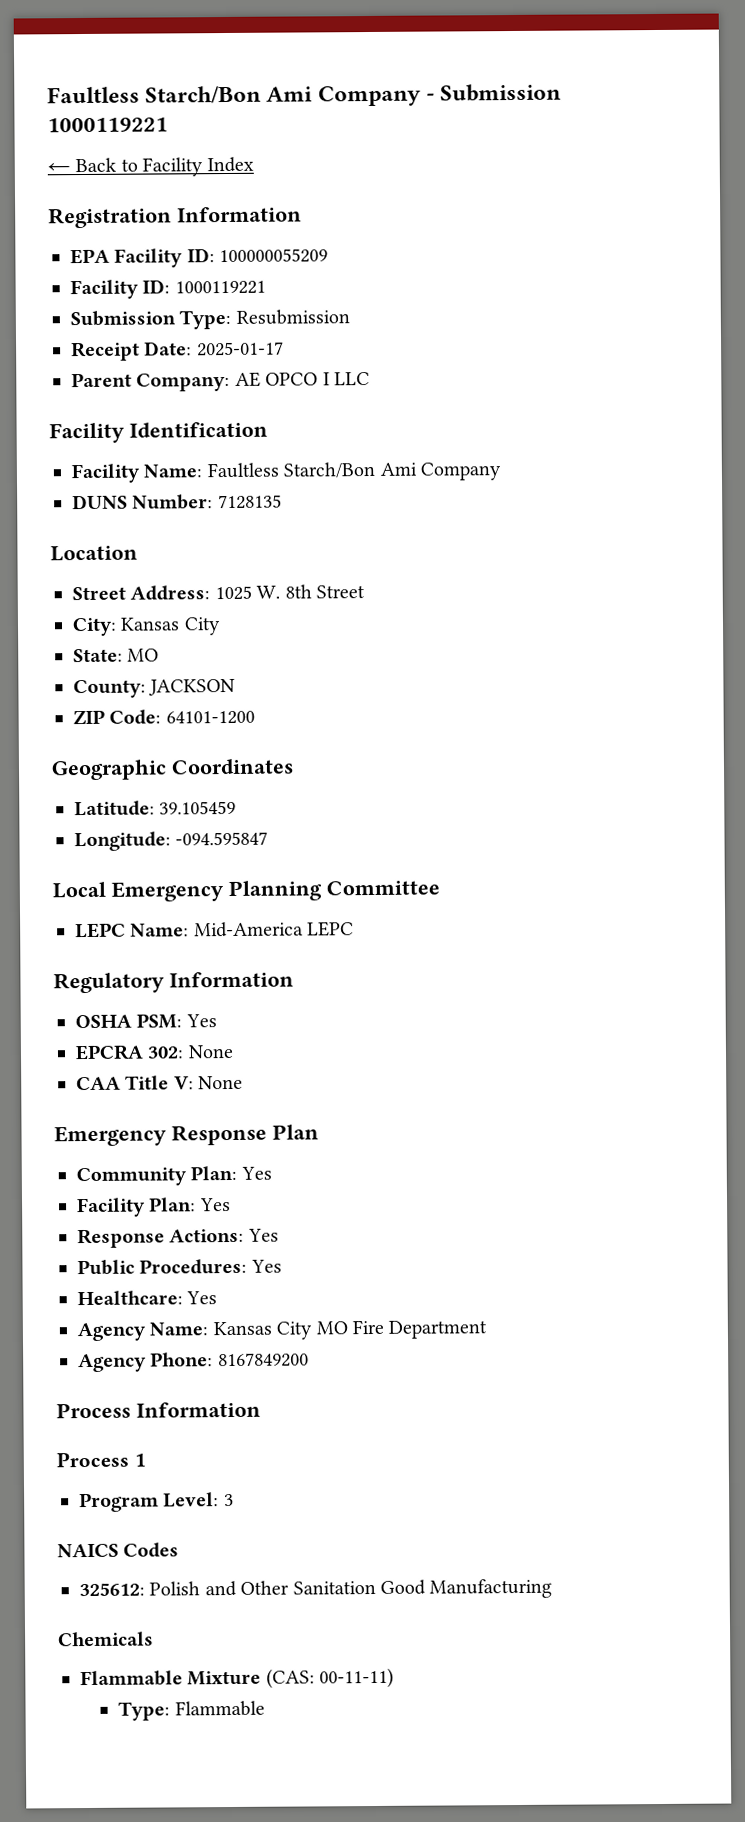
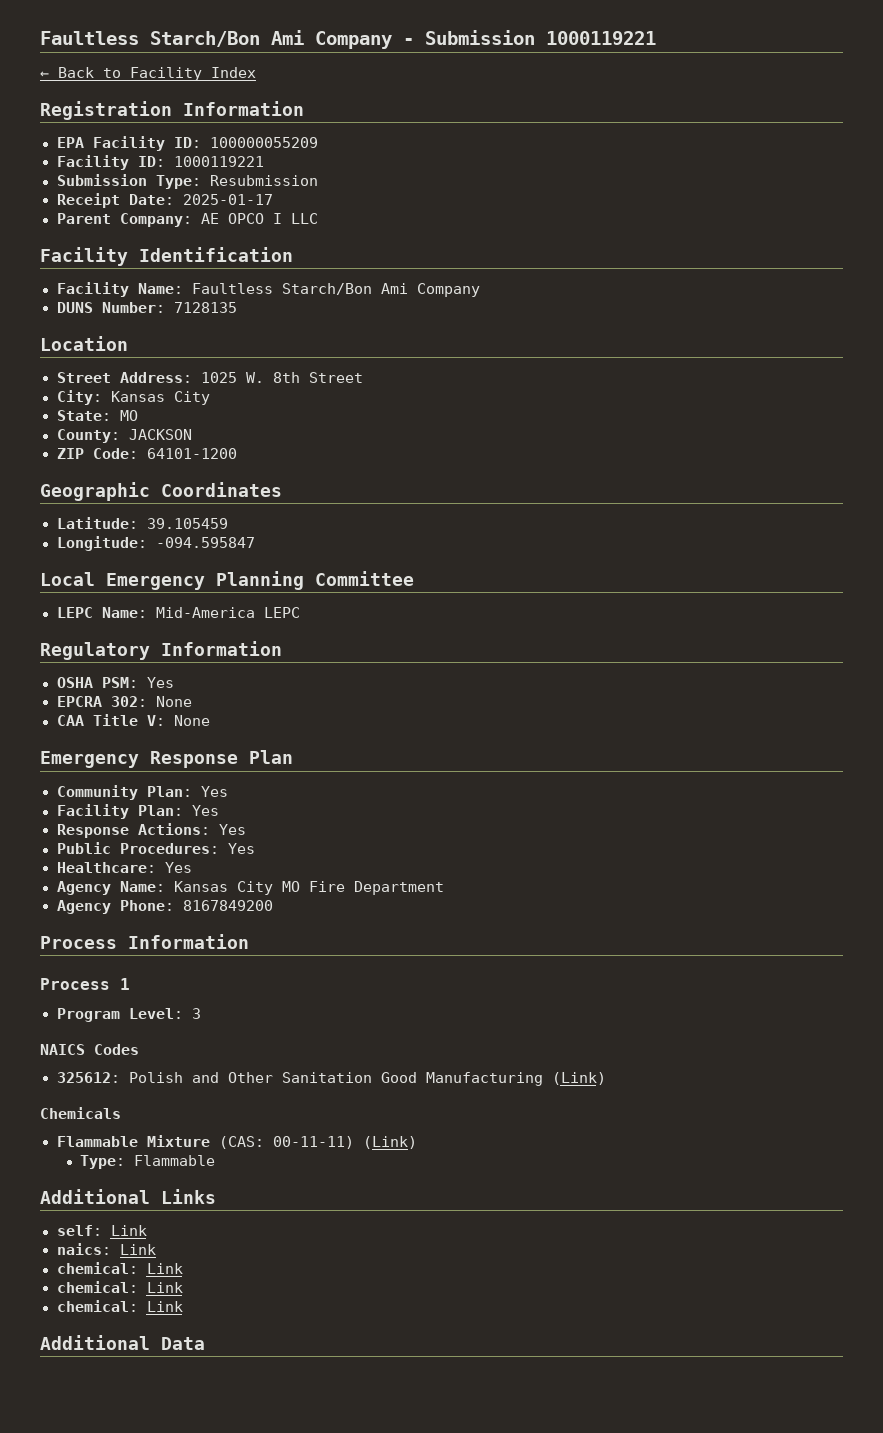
(553, 1588) none -> [551,1072,606,1085] (Link)
(395, 1678) none -> [362,1136,417,1149] (Link)
(265, 1708) none -> [40,1189,216,1204] [56,1225,147,1236] [56,1243,156,1255] [56,1262,183,1274] [56,1281,183,1293] [56,1300,183,1312] [40,1335,205,1350] // Additional Links // self: Link // naics: Link // chemical: Link // chemical: Link // chemical: Link // Additional Data

